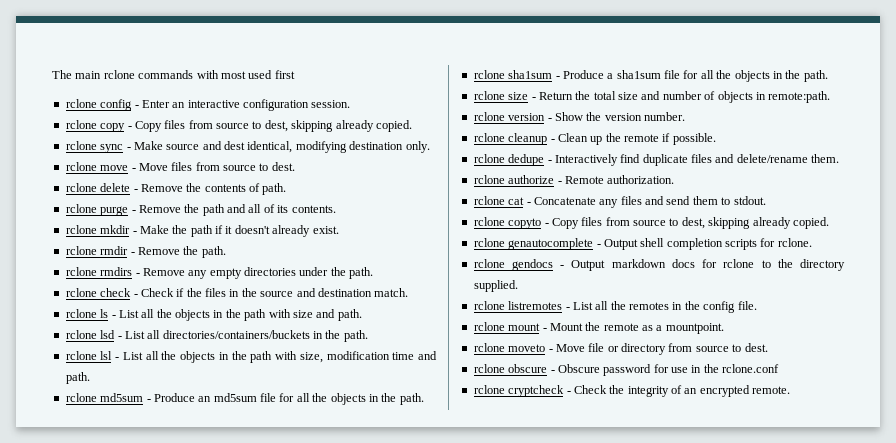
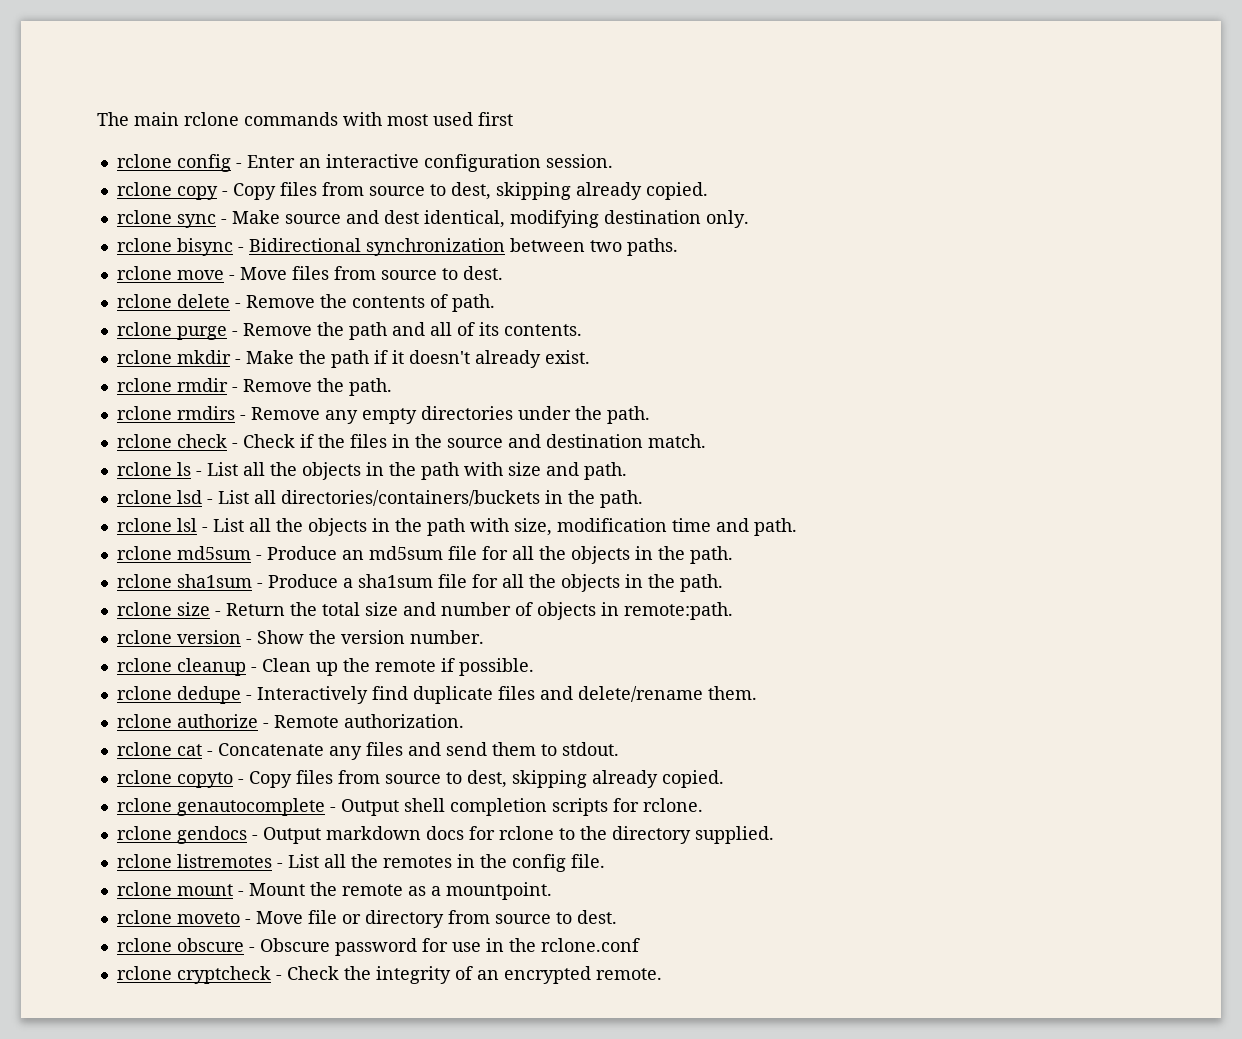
(430, 147) none -> [116,238,678,256] // rclone bisync - Bidirectional synchronization between two paths.

